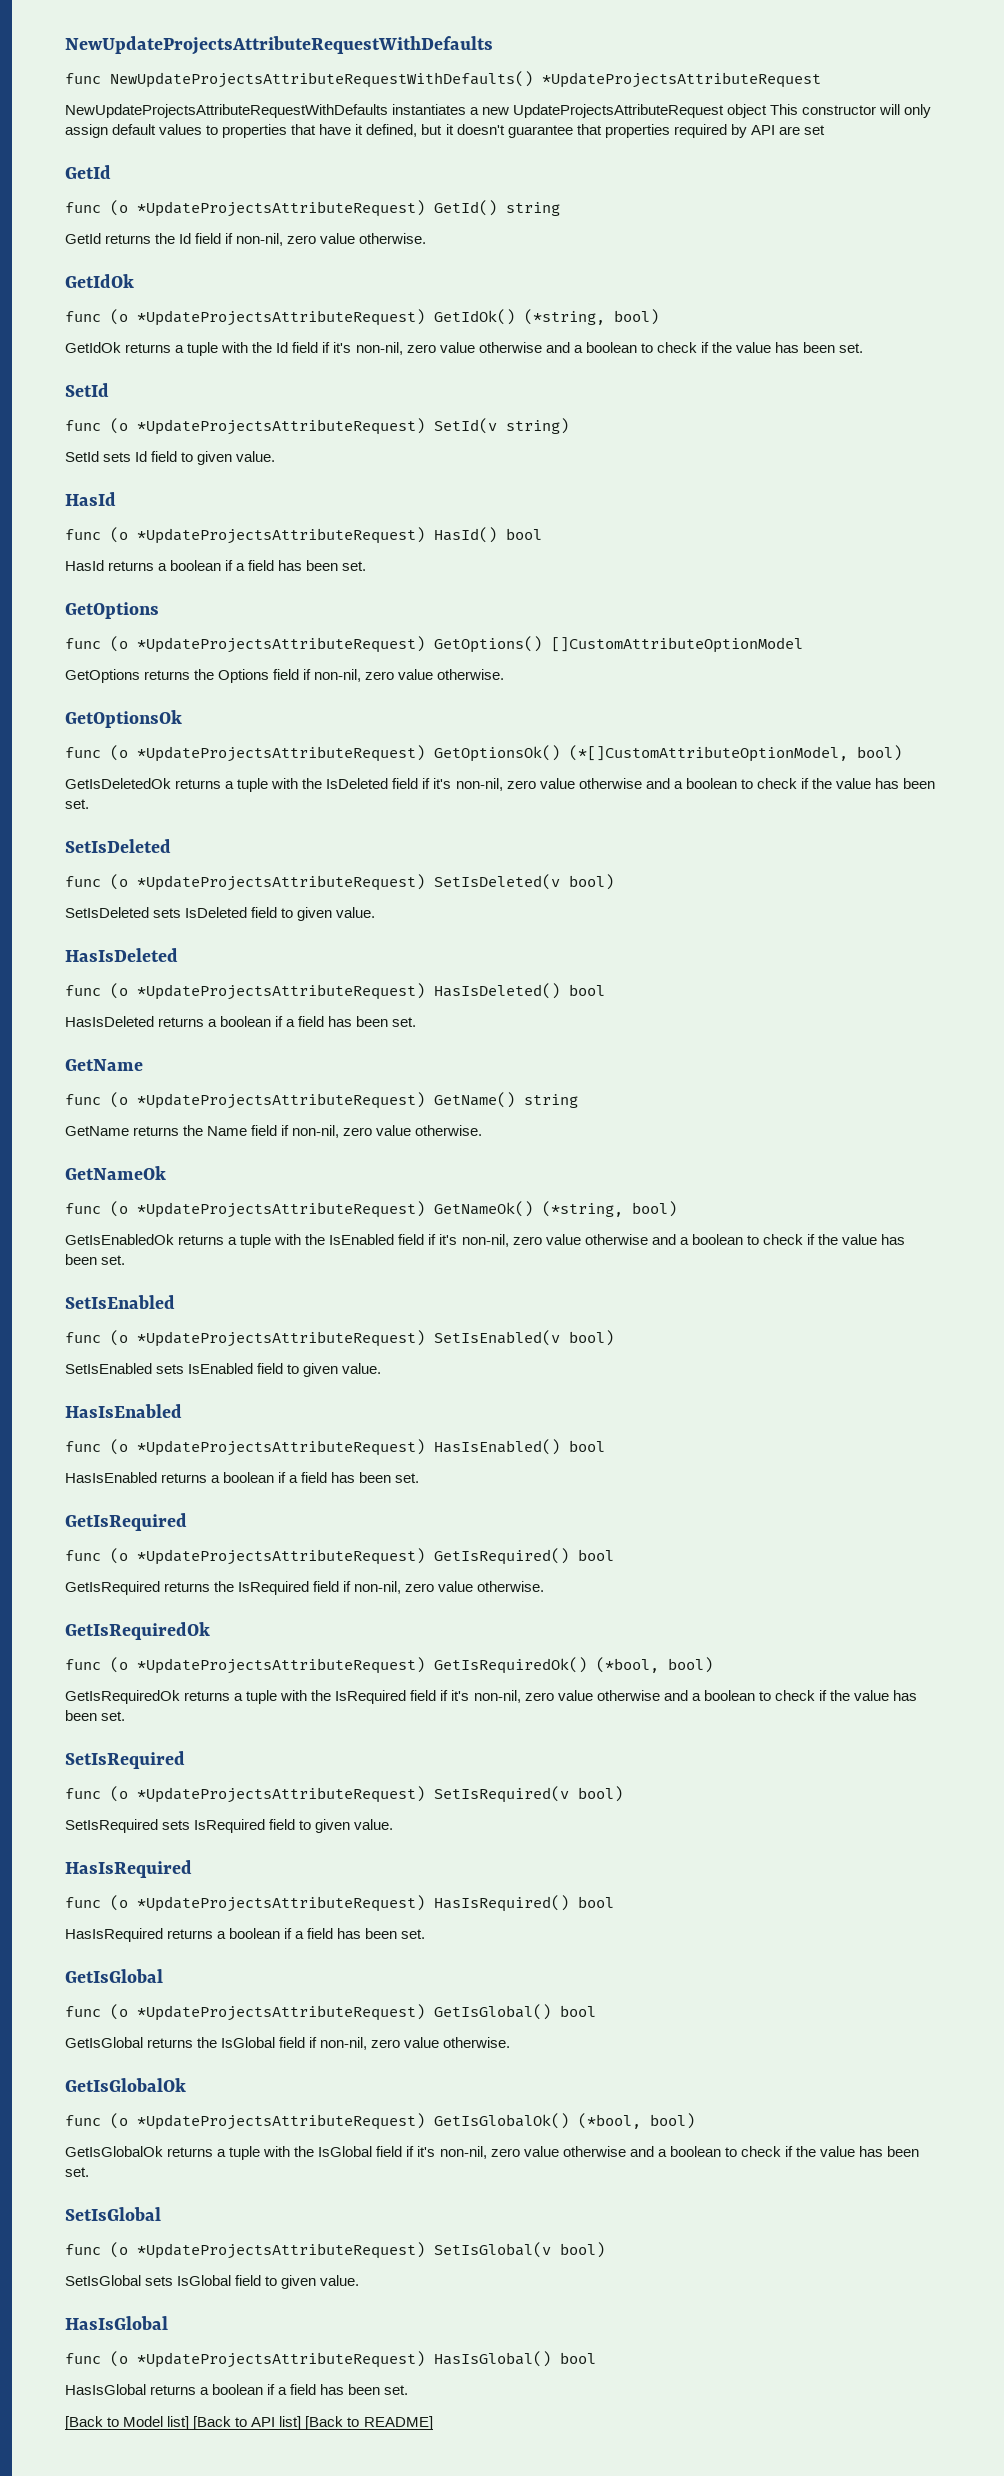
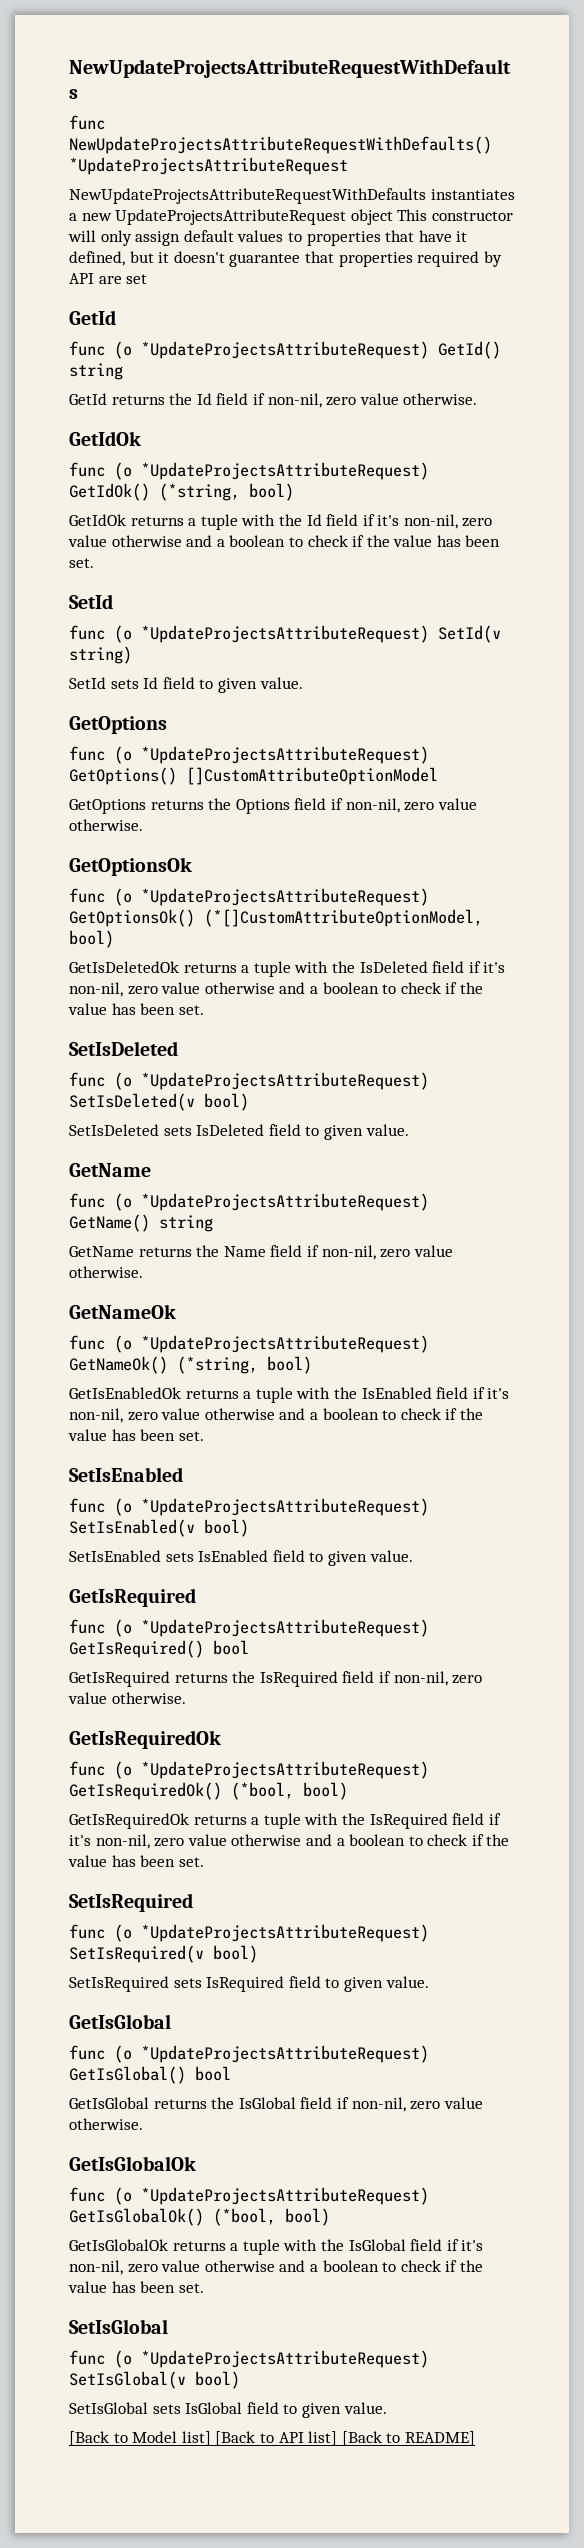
[65,492,116,506] [65,527,542,544] [65,560,367,571] // HasId // func (o *UpdateProjectsAttributeRequest) HasId() bool // HasId returns a boolean if a field has been set. -> (303, 683) none
[65,948,178,962] [65,983,605,1000] [65,1016,417,1027] // HasIsDeleted // func (o *UpdateProjectsAttributeRequest) HasIsDeleted() bool // HasIsDeleted returns a boolean if a field has been set. -> (409, 1130) none
[65,1404,182,1418] [65,1439,605,1456] [65,1472,420,1483] // HasIsEnabled // func (o *UpdateProjectsAttributeRequest) HasIsEnabled() bool // HasIsEnabled returns a boolean if a field has been set. -> (413, 1556) none
[65,1860,192,1878] [65,1895,614,1912] [65,1928,426,1942] // HasIsRequired // func (o *UpdateProjectsAttributeRequest) HasIsRequired() bool // HasIsRequired returns a boolean if a field has been set. -> (429, 1982) none
[65,2316,168,2330] [65,2351,596,2368] [65,2384,409,2395] // HasIsGlobal // func (o *UpdateProjectsAttributeRequest) HasIsGlobal() bool // HasIsGlobal returns a boolean if a field has been set. -> (387, 2408) none

